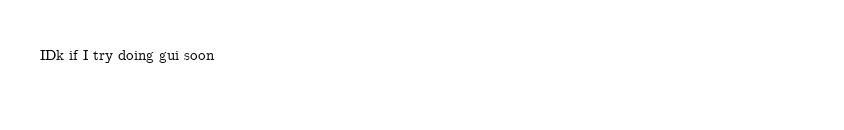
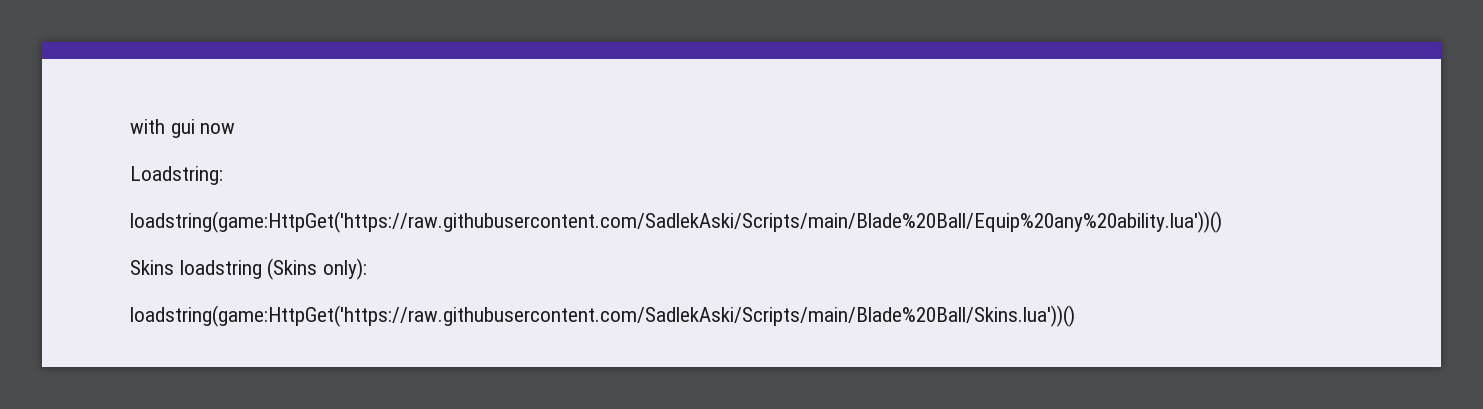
[40,50,215,63] IDk if I try doing gui soon -> [130,119,236,138] [130,166,223,185] [130,211,1222,233] [130,258,368,280] [130,305,1075,327] with gui now // Loadstring: // loadstring(game:HttpGet('https://raw.githubusercontent.com/SadlekAski/Scripts/main/Blade%20Ball/Equip%20any%20ability.lua'))() // Skins loadstring (Skins only): // loadstring(game:HttpGet('https://raw.githubusercontent.com/SadlekAski/Scripts/main/Blade%20Ball/Skins.lua'))()

